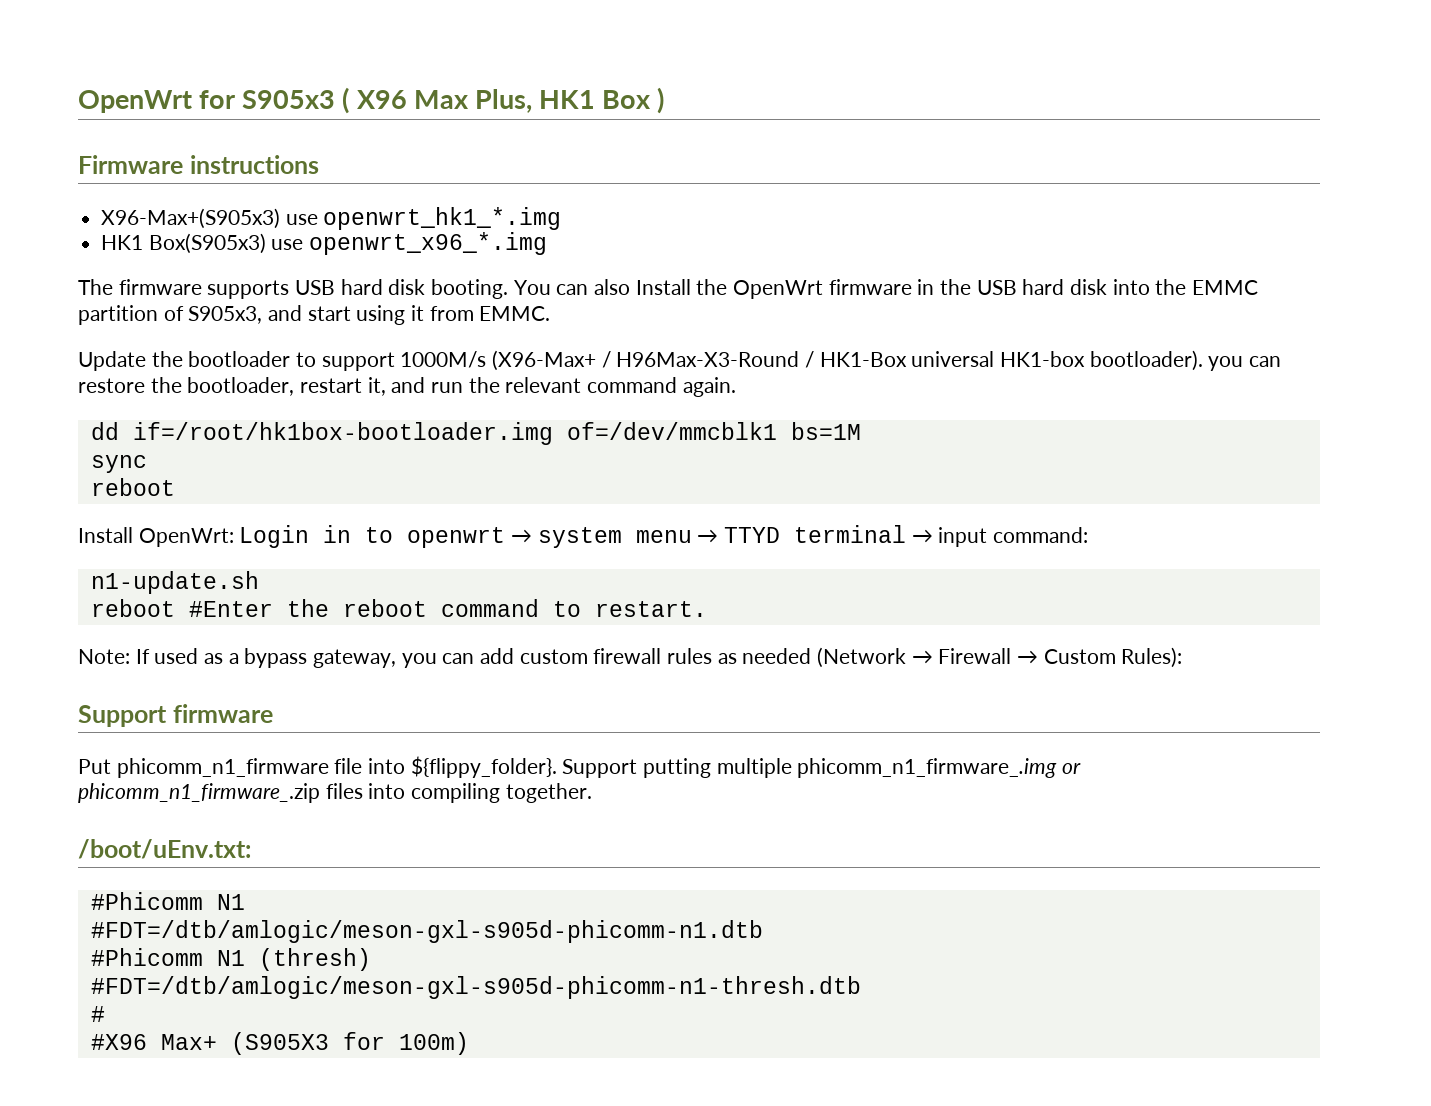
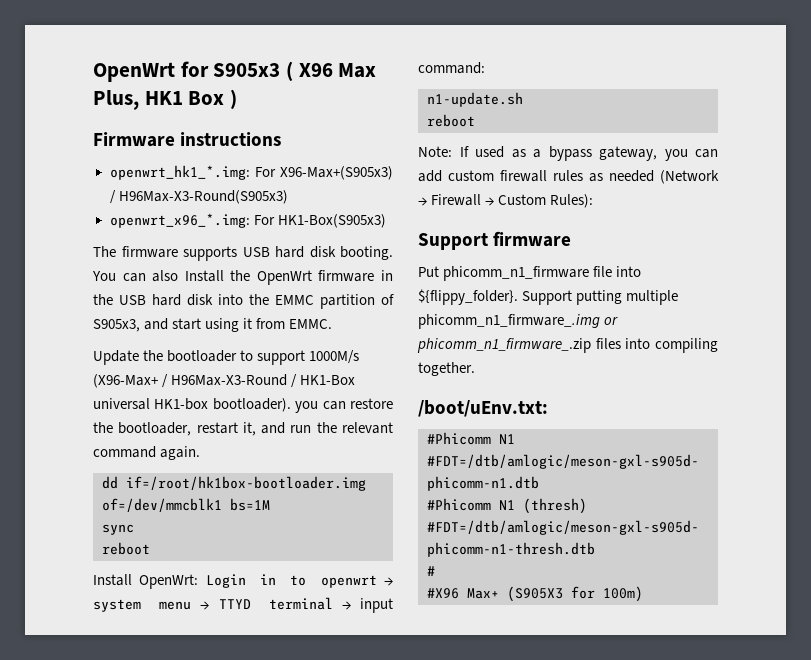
[101,207,562,230] [101,232,548,255] X96-Max+(S905x3) use openwrt_hk1_*.img // HK1 Box(S905x3) use openwrt_x96_*.img -> [109,165,393,180] [109,190,288,204] [109,213,386,228] openwrt_hk1_*.img: For X96-Max+(S905x3) / H96Max-X3-Round(S905x3) // openwrt_x96_*.img: For HK1-Box(S905x3)
[188,599,707,617] #Enter the reboot command to restart. -> (475, 120) none

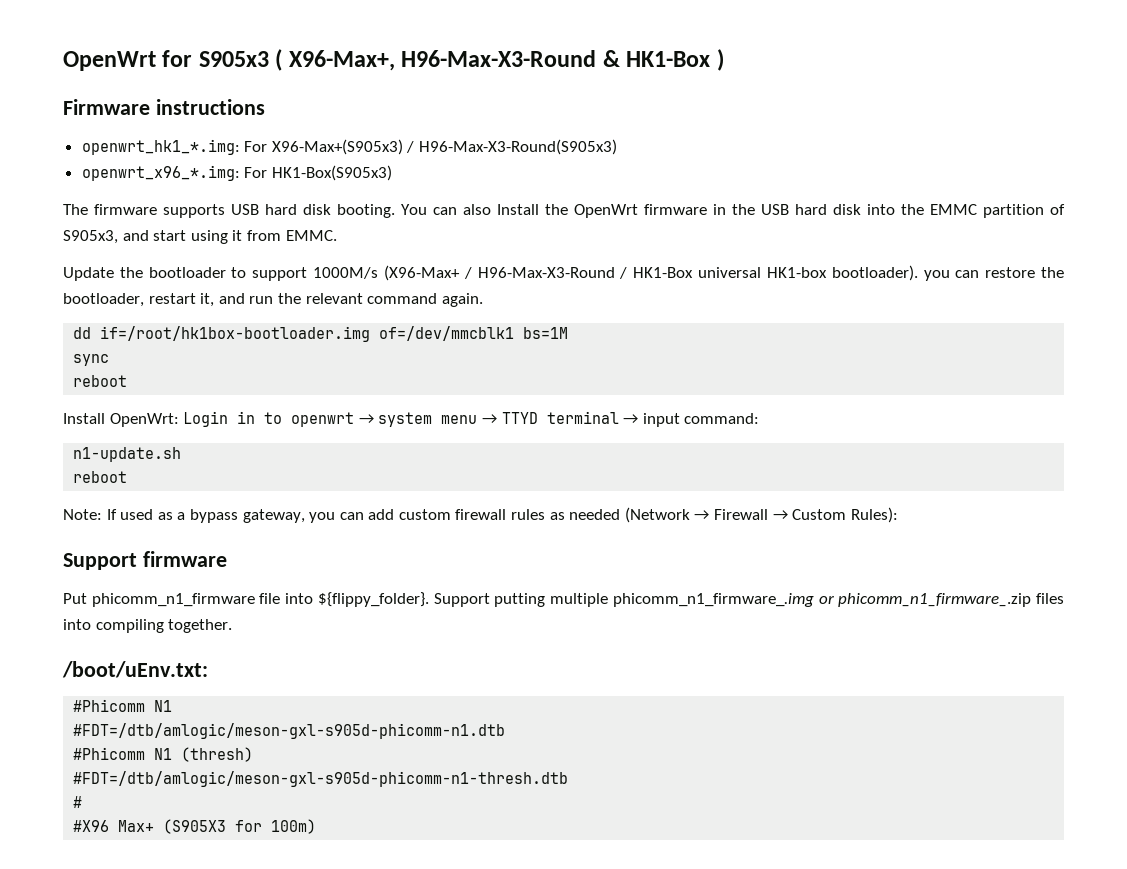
[298,63,377,78] [93,90,225,110] X96 Max Plus, HK1 Box -> [288,50,711,71] X96-Max+, H96-Max-X3-Round & HK1-Box
[118,190,288,204] H96Max-X3-Round(S905x3) -> [419,139,618,155] H96-Max-X3-Round(S905x3)
[171,374,288,386] H96Max-X3-Round -> [477,267,615,278] H96-Max-X3-Round

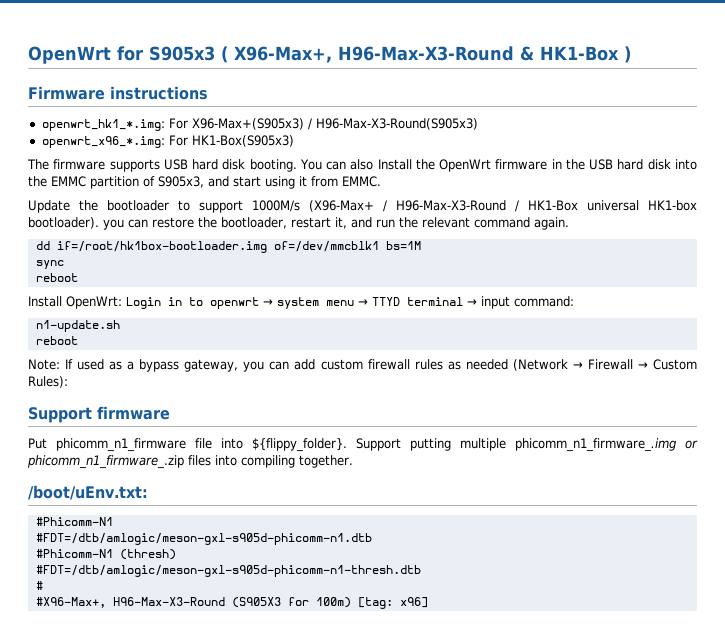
[73,699,173,712] #Phicomm N1 -> [35,517,113,526] #Phicomm-N1
[73,747,173,760] #Phicomm N1 -> [35,549,113,558] #Phicomm-N1
[73,820,155,832] #X96 Max+ -> [35,597,225,608] #X96-Max+, H96-Max-X3-Round
(317, 826) none -> [357,597,428,609] [tag: x96]

